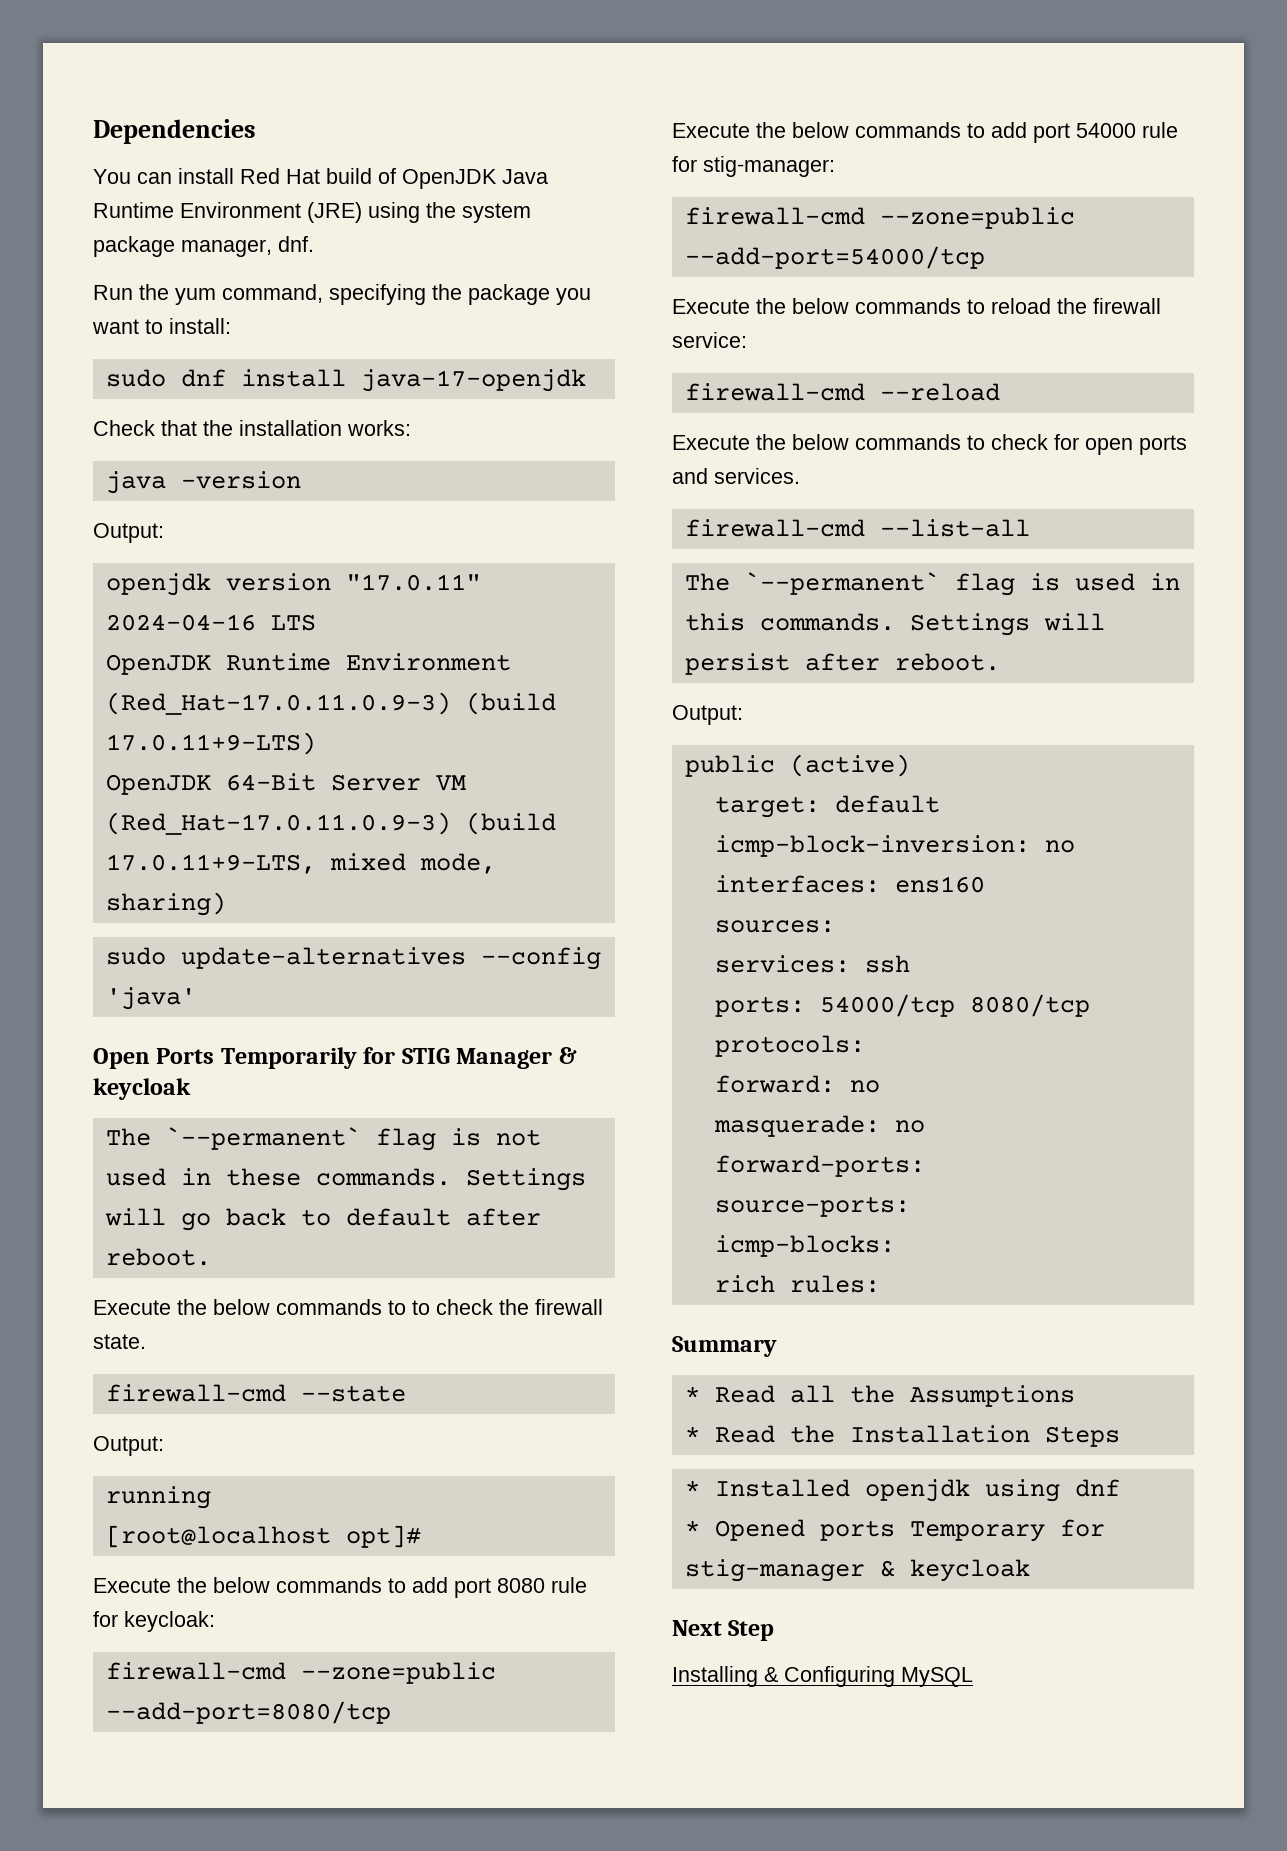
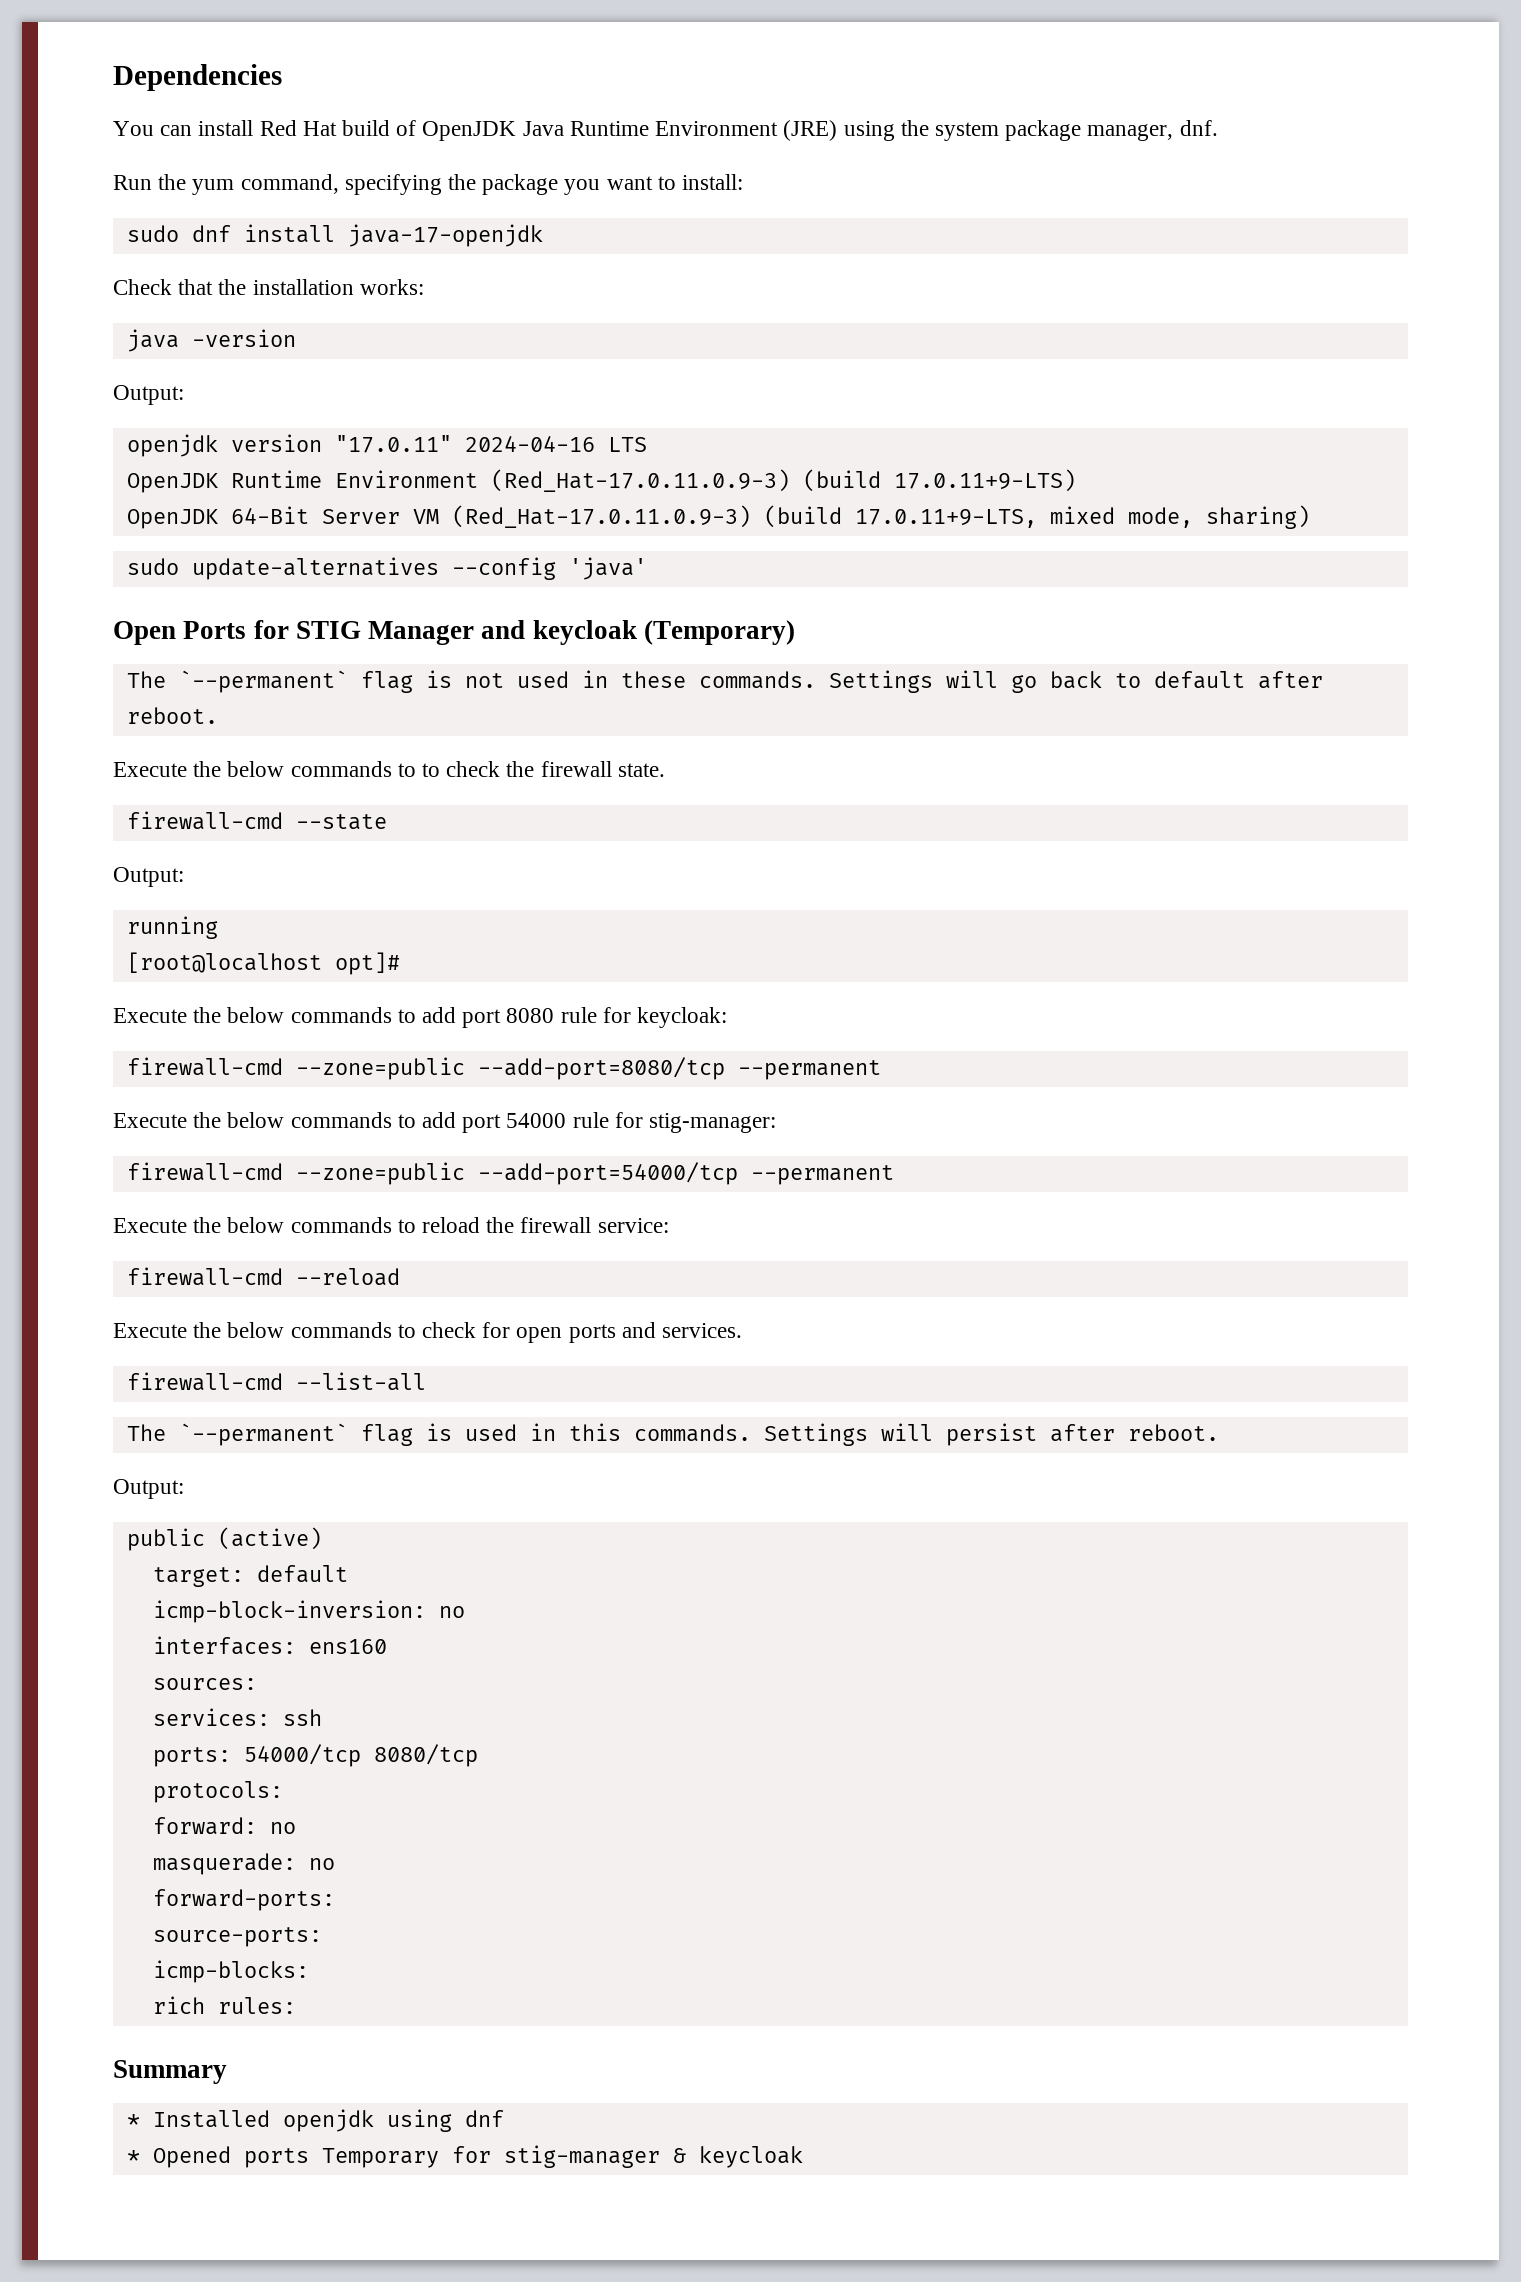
[220,1047,357,1069] Temporarily -> (247, 630) none
[558,1047,577,1064] [93,1078,191,1100] & keycloak -> [481,620,796,645] and keycloak (Temporary)
(391, 1712) none -> [737,1060,881,1080] --permanent
(985, 257) none -> [750,1165,894,1185] --permanent
[684,1385,1075,1407] [684,1425,1120,1447] // * Read all the Assumptions // * Read the Installation Steps -> (227, 2072) none
[672,1620,775,1641] [672,1666,973,1687] // Next Step // Installing & Configuring MySQL -> (803, 2157) none

